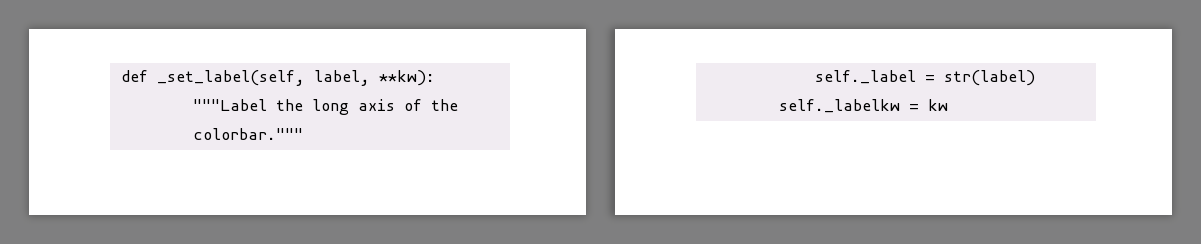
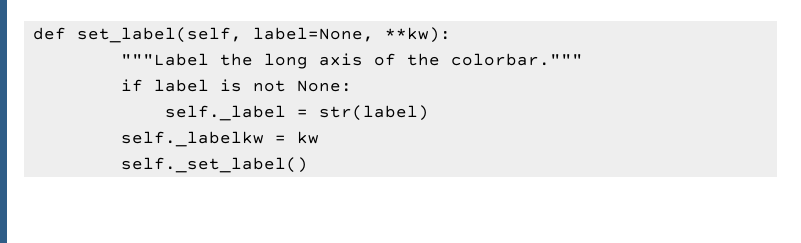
[156,70,370,86] _set_label(self, label, -> [76,27,374,43] set_label(self, label=None,
(303, 134) none -> [120,79,352,92] // if label is not None:
(948, 105) none -> [120,157,308,173] // self._set_label()

